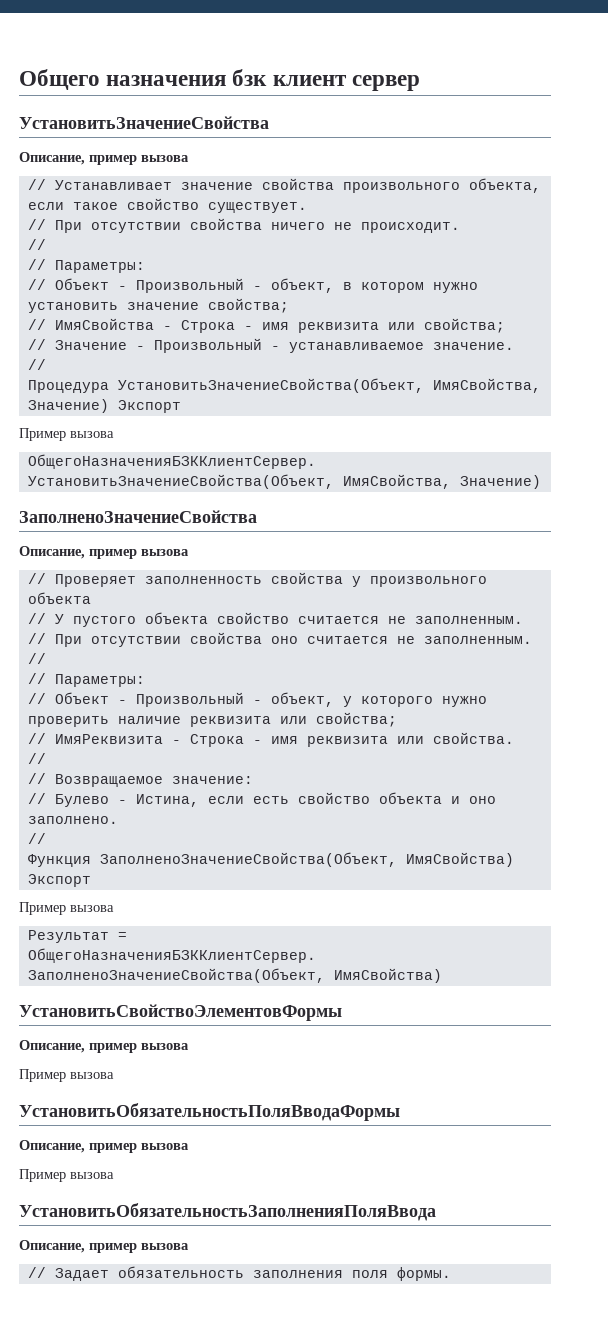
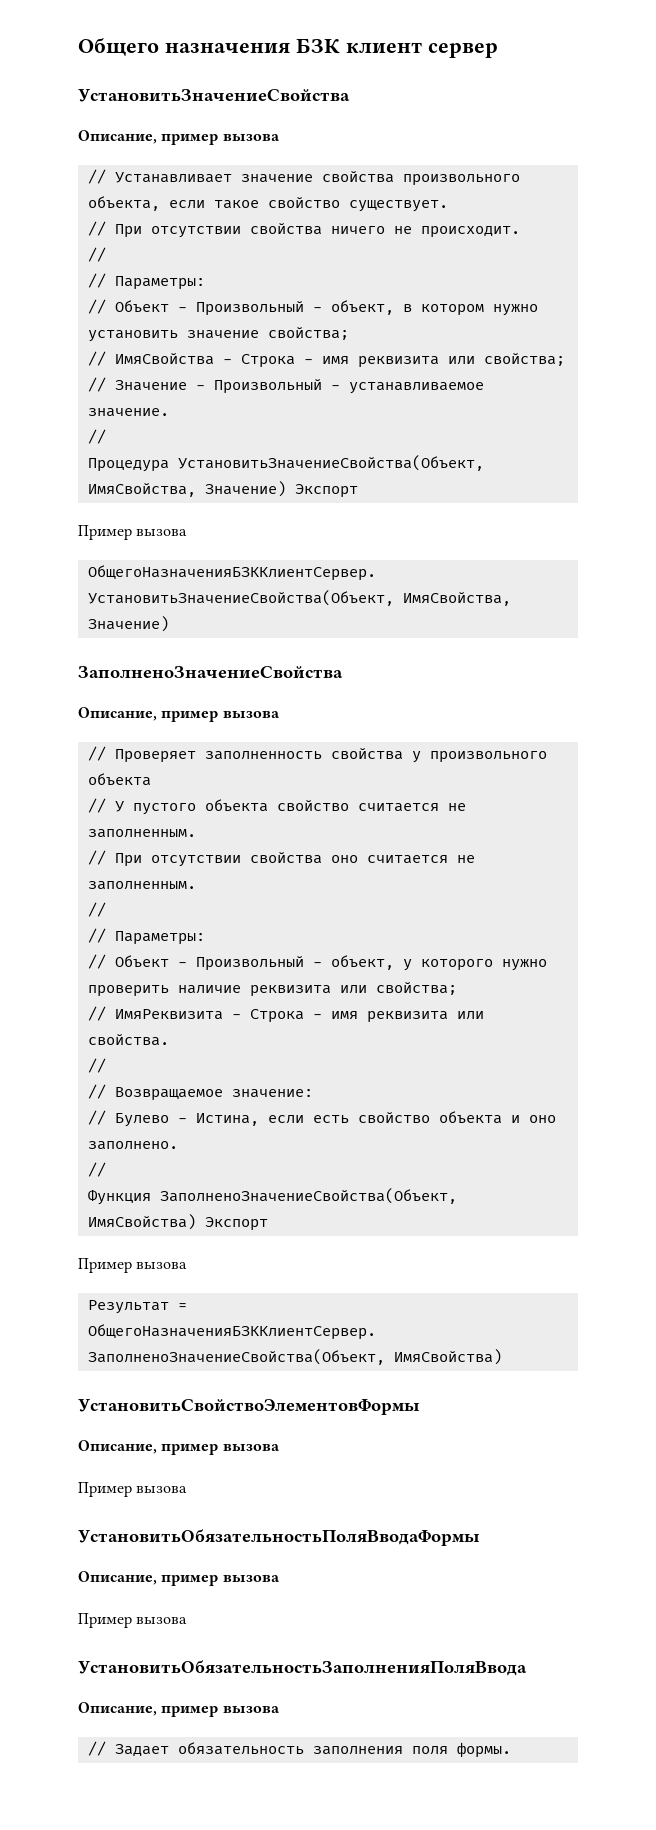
[232,69,268,86] бзк -> [296,38,340,54] БЗК

